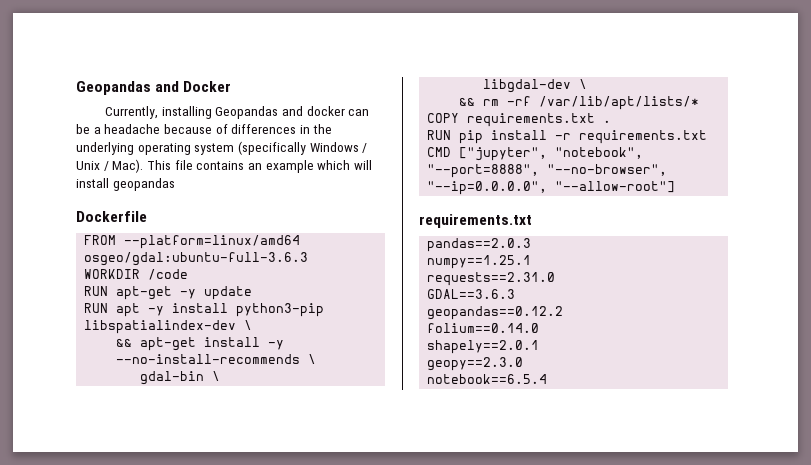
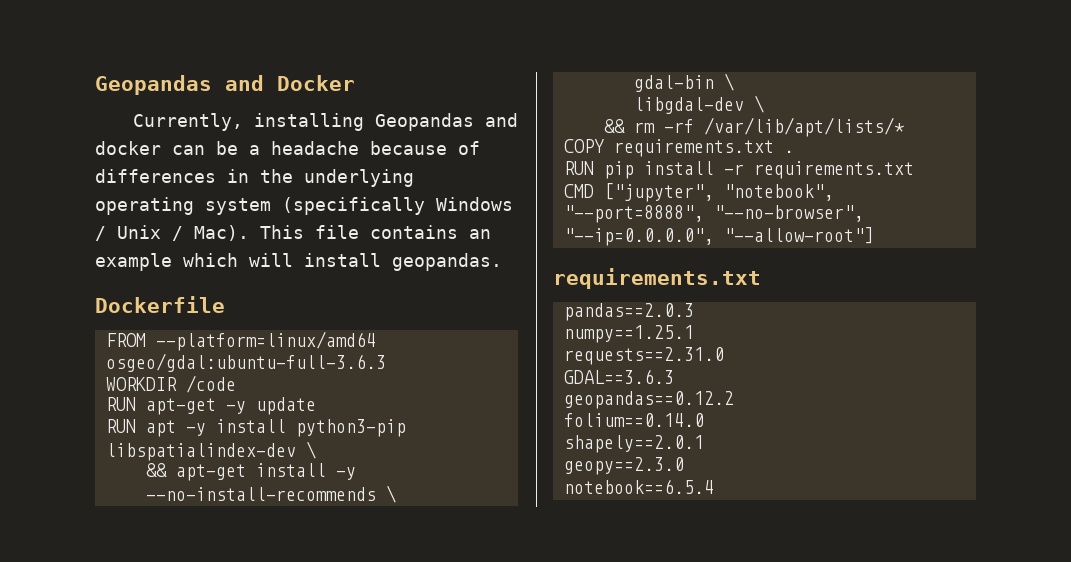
[112,178,175,191] geopandas -> [392,253,502,271] geopandas.

